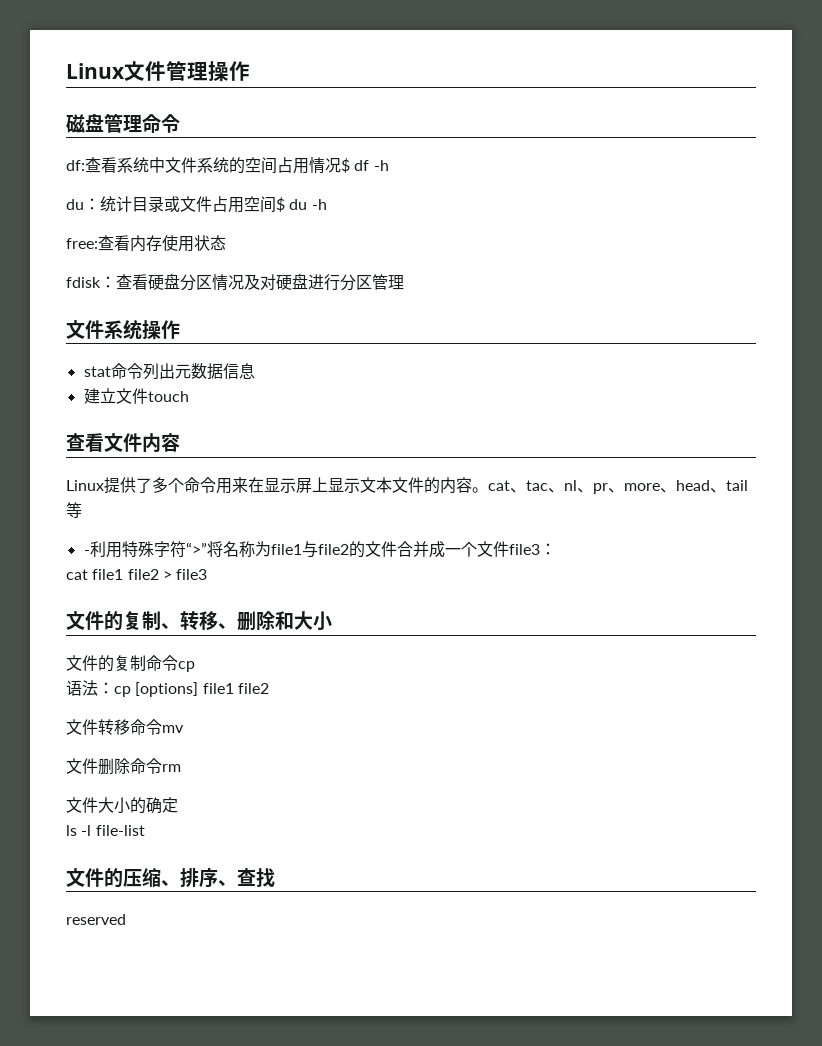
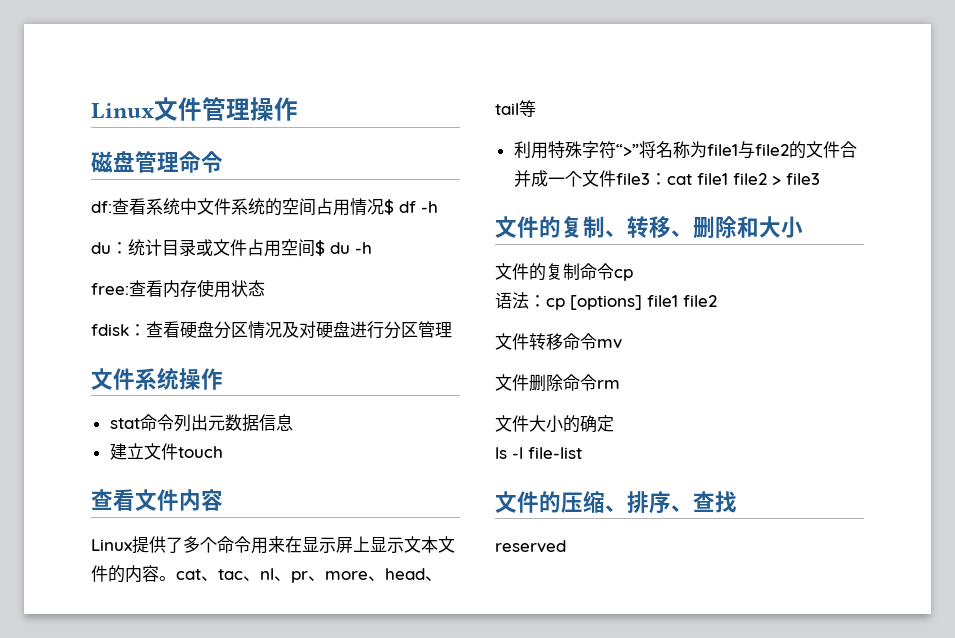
[83,550,90,555] - -> (536, 108) none
(556, 549) // -> (667, 179) none

